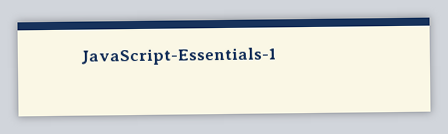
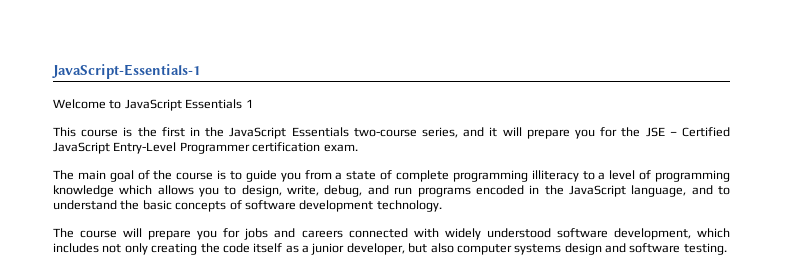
(276, 56) none -> [53,99,253,111] [53,127,731,139] [53,142,358,154] [53,170,730,182] [53,185,731,197] [53,200,442,212] [53,228,730,240] [53,243,727,255] // Welcome to JavaScript Essentials 1 // This course is the first in the JavaScript Essentials two-course series, and it will prepare you for the JSE – Certified JavaScript Entry-Level Programmer certification exam. // The main goal of the course is to guide you from a state of complete programming illiteracy to a level of programming knowledge which allows you to design, write, debug, and run programs encoded in the JavaScript language, and to understand the basic concepts of software development technology. // The course will prepare you for jobs and careers connected with widely understood software development, which includes not only creating the code itself as a junior developer, but also computer systems design and software testing.

